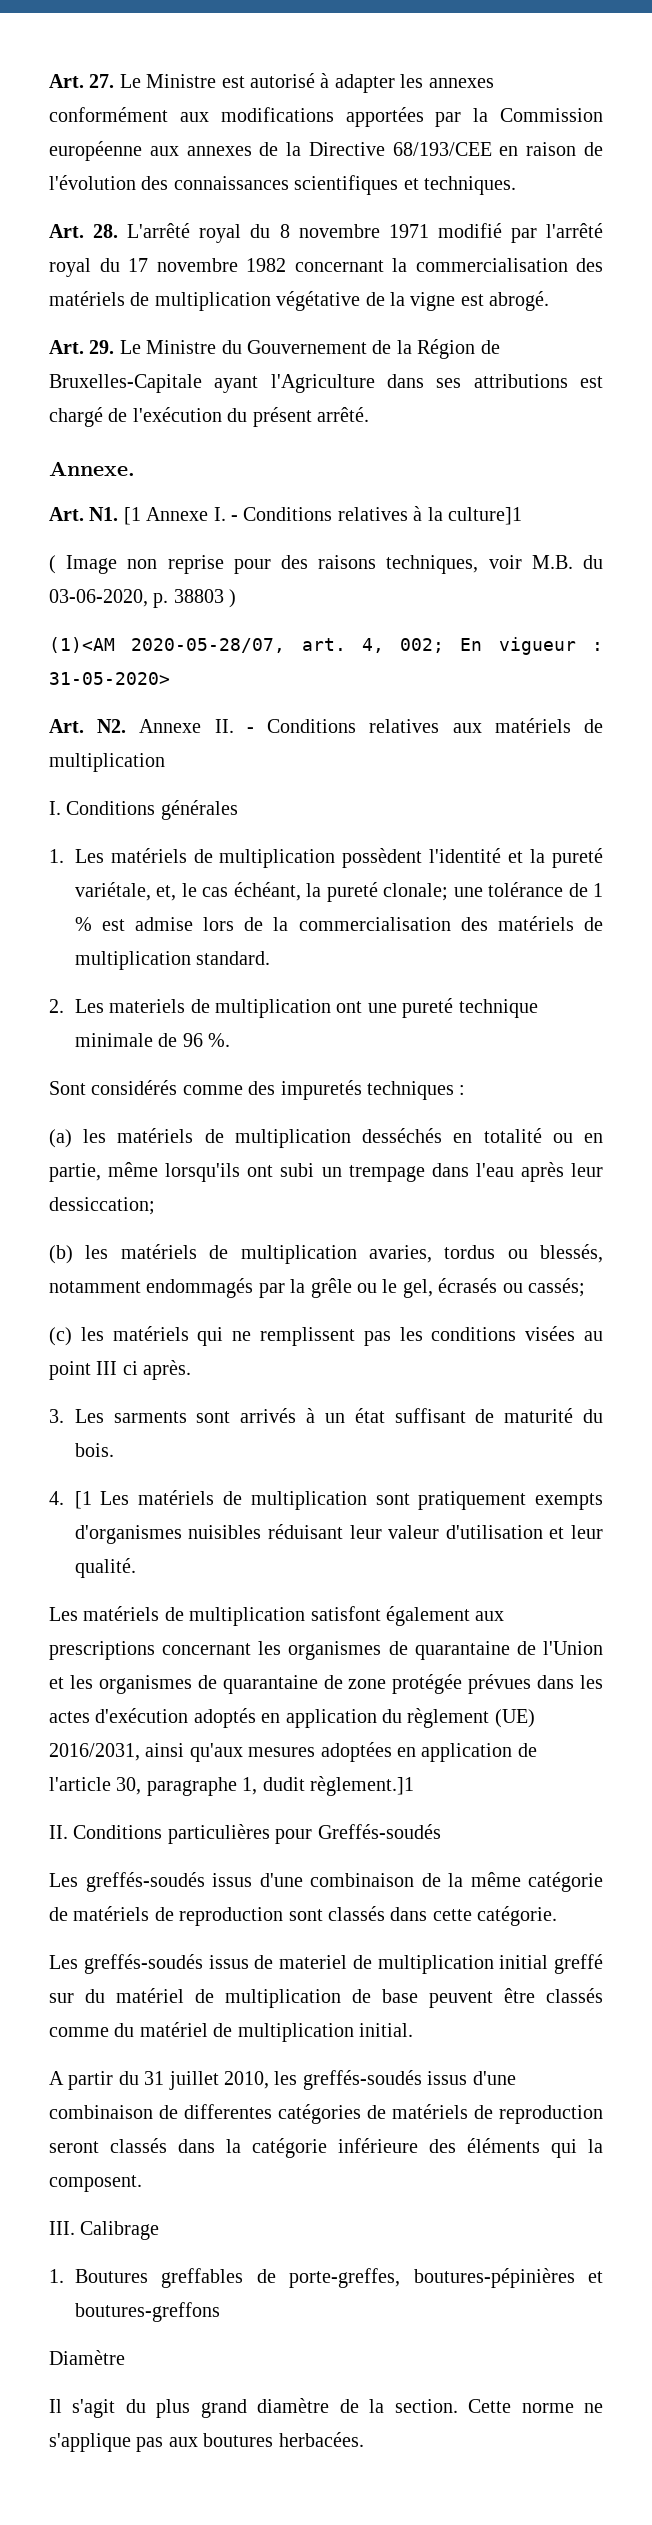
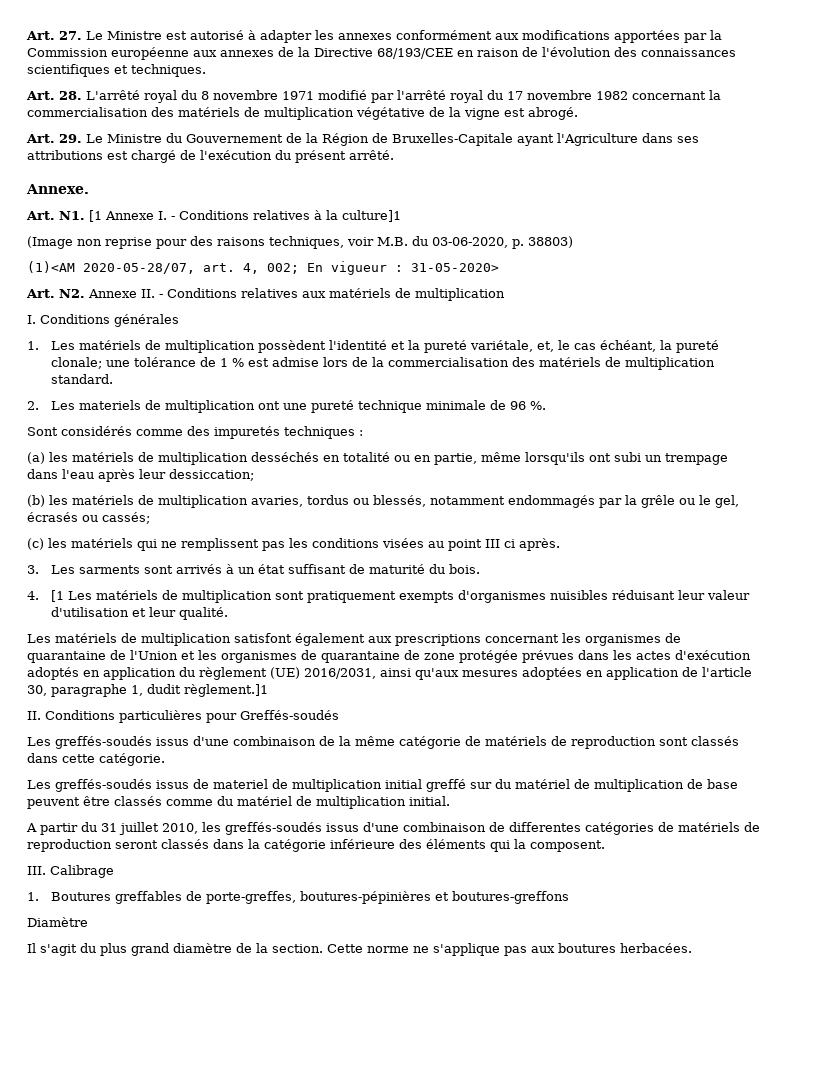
[49,555,118,574] ( Image -> [27,236,73,249] (Image
[173,589,237,608] 38803 ) -> [528,236,573,248] 38803)

